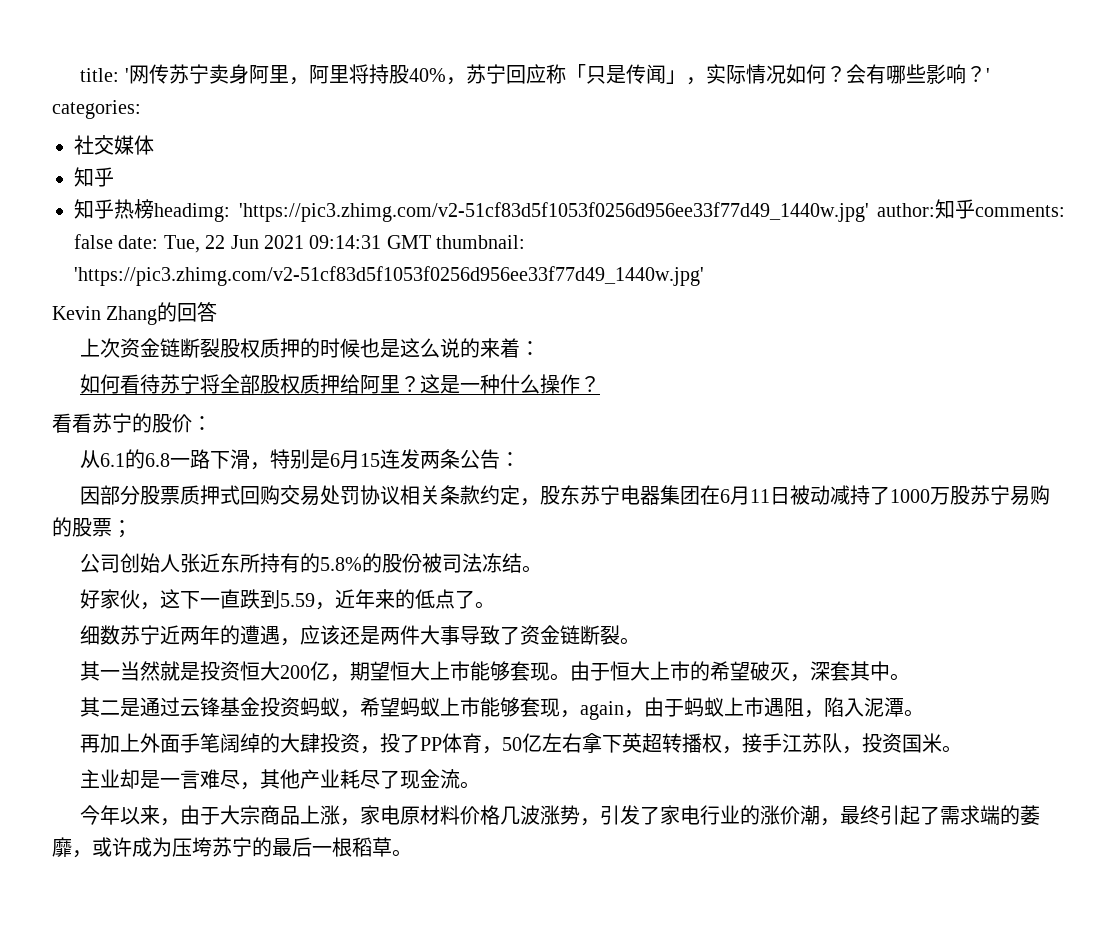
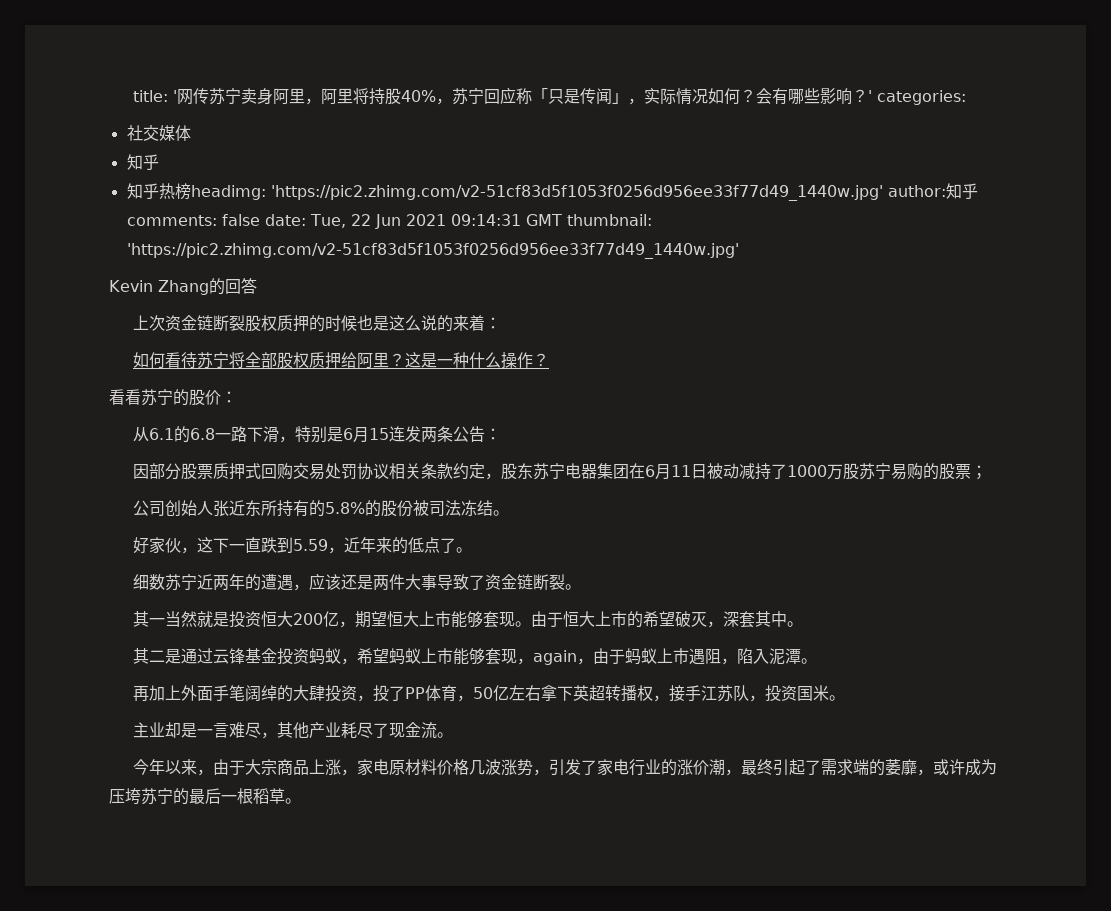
[238,202,869,222] 'https://pic3.zhimg.com/v2-51cf83d5f1053f0256d956ee33f77d49_1440w.jpg' -> [270,185,883,201] 'https://pic2.zhimg.com/v2-51cf83d5f1053f0256d956ee33f77d49_1440w.jpg'
[74,266,704,286] 'https://pic3.zhimg.com/v2-51cf83d5f1053f0256d956ee33f77d49_1440w.jpg' -> [126,243,739,259] 'https://pic2.zhimg.com/v2-51cf83d5f1053f0256d956ee33f77d49_1440w.jpg'

